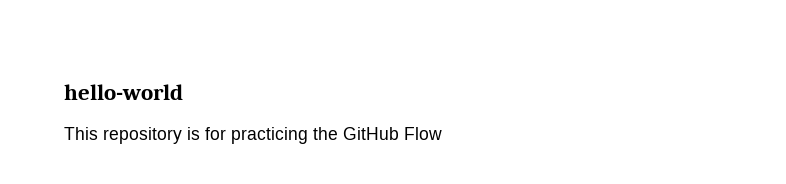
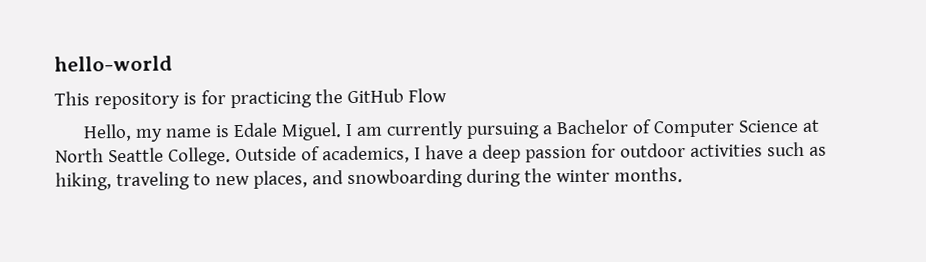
(442, 133) none -> [82,119,820,142] [55,141,827,166] [55,167,683,191] // Hello, my name is Edale Miguel. I am currently pursuing a Bachelor of Computer Science at North Seattle College. Outside of academics, I have a deep passion for outdoor activities such as hiking, traveling to new places, and snowboarding during the winter months.

